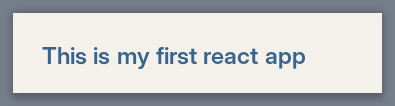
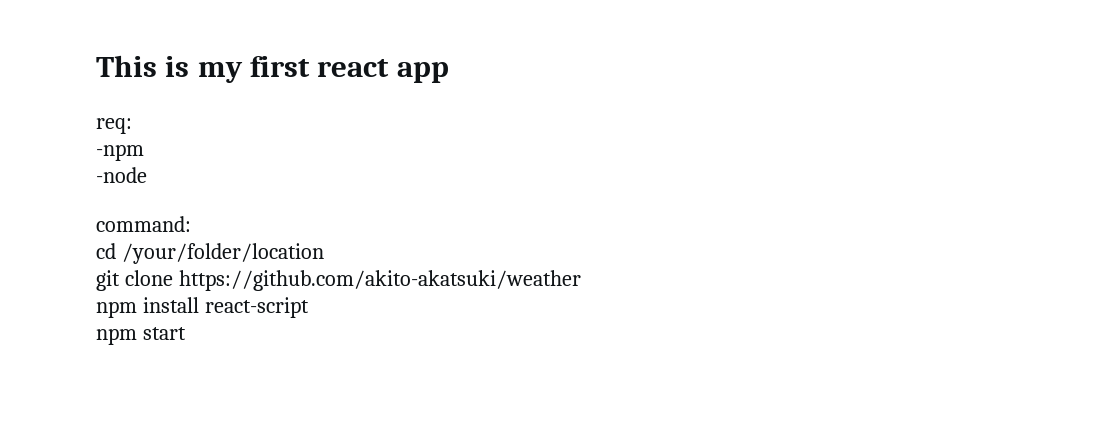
(306, 60) none -> [96,118,132,134] [96,144,144,161] [96,167,147,183] [96,216,191,232] [96,243,324,264] [96,270,581,291] [96,297,309,318] [96,327,186,345] // req: // -npm // -node // command: // cd /your/folder/location // git clone https://github.com/akito-akatsuki/weather // npm install react-script // npm start

